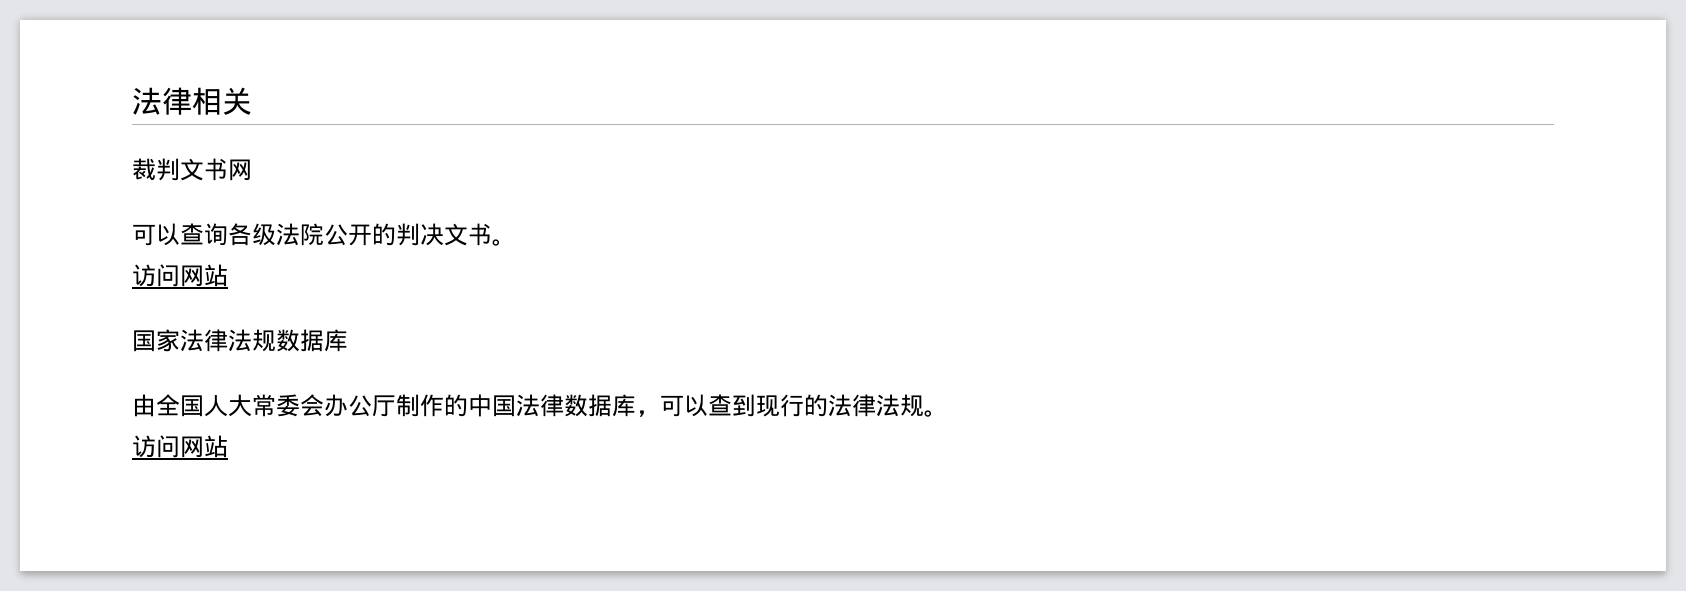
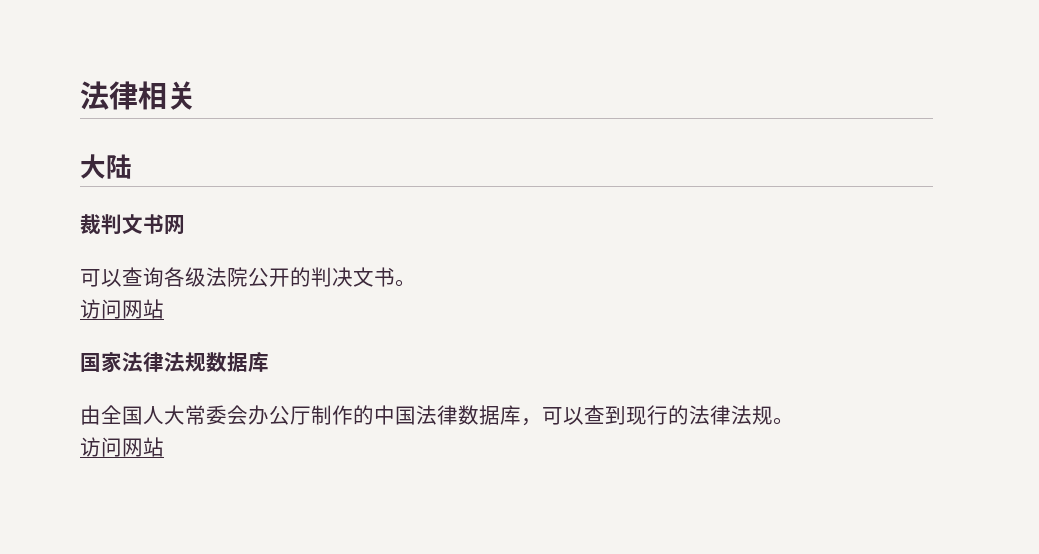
(252, 101) none -> [80,154,132,179] // 大陆

